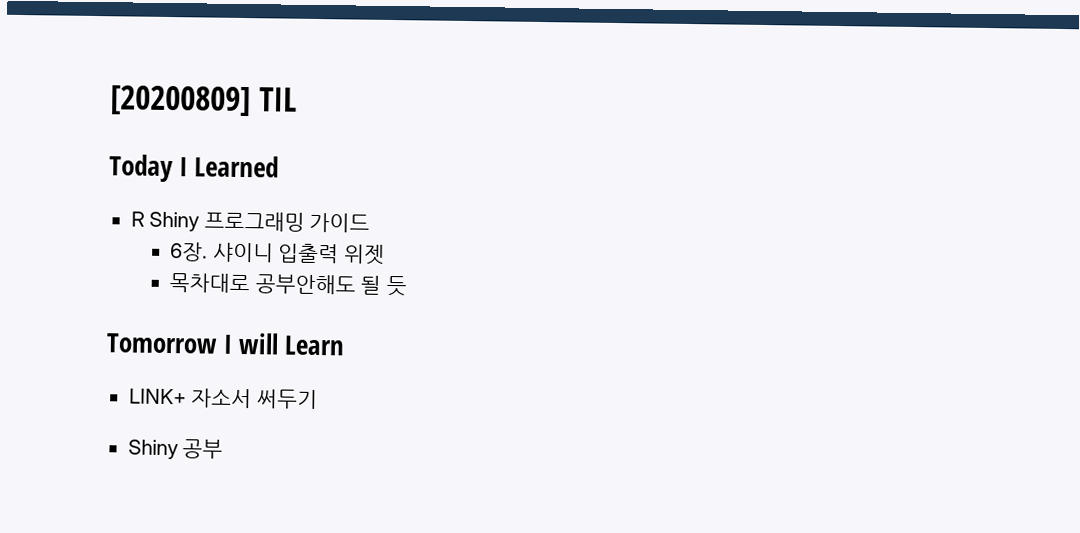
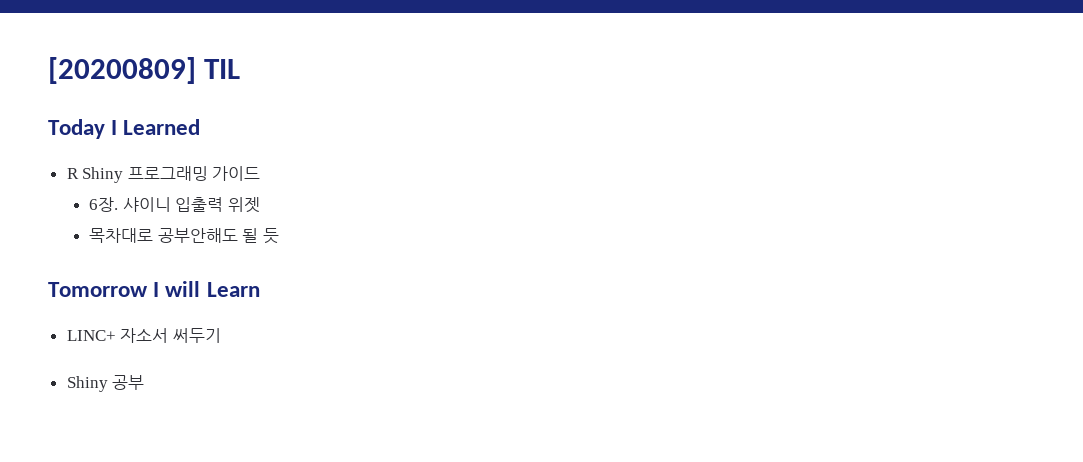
[128,388,187,405] LINK+ -> [66,330,116,341] LINC+

